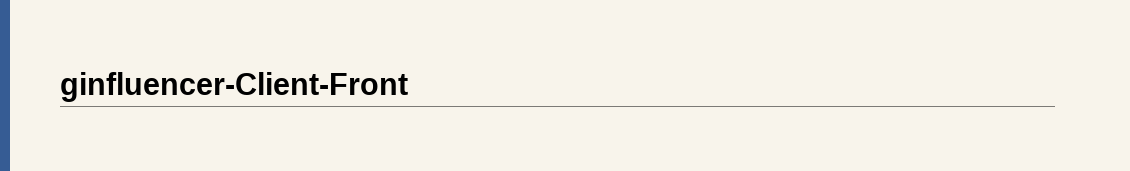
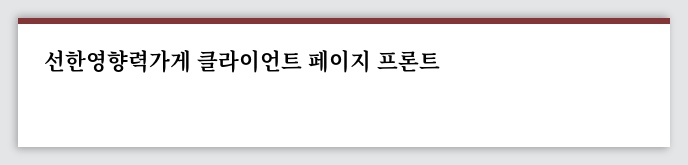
[60,72,408,102] ginfluencer-Client-Front -> [44,49,440,73] 선한영향력가게 클라이언트 페이지 프론트

